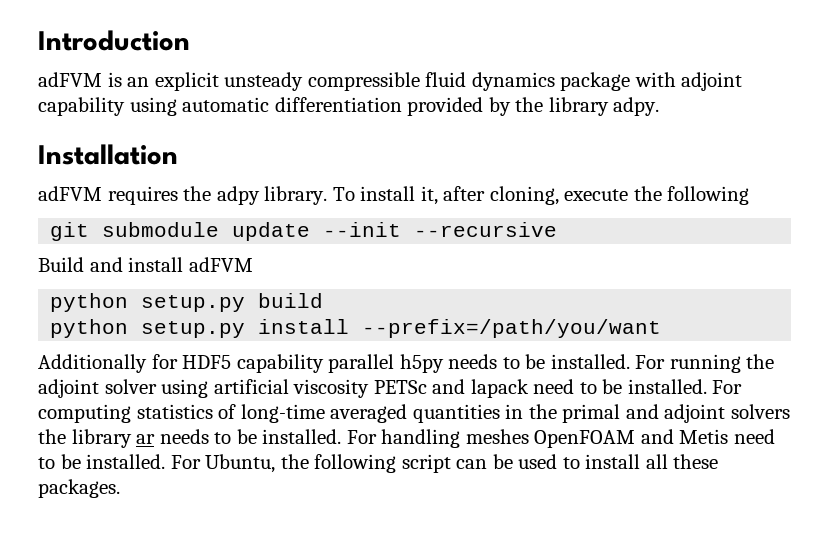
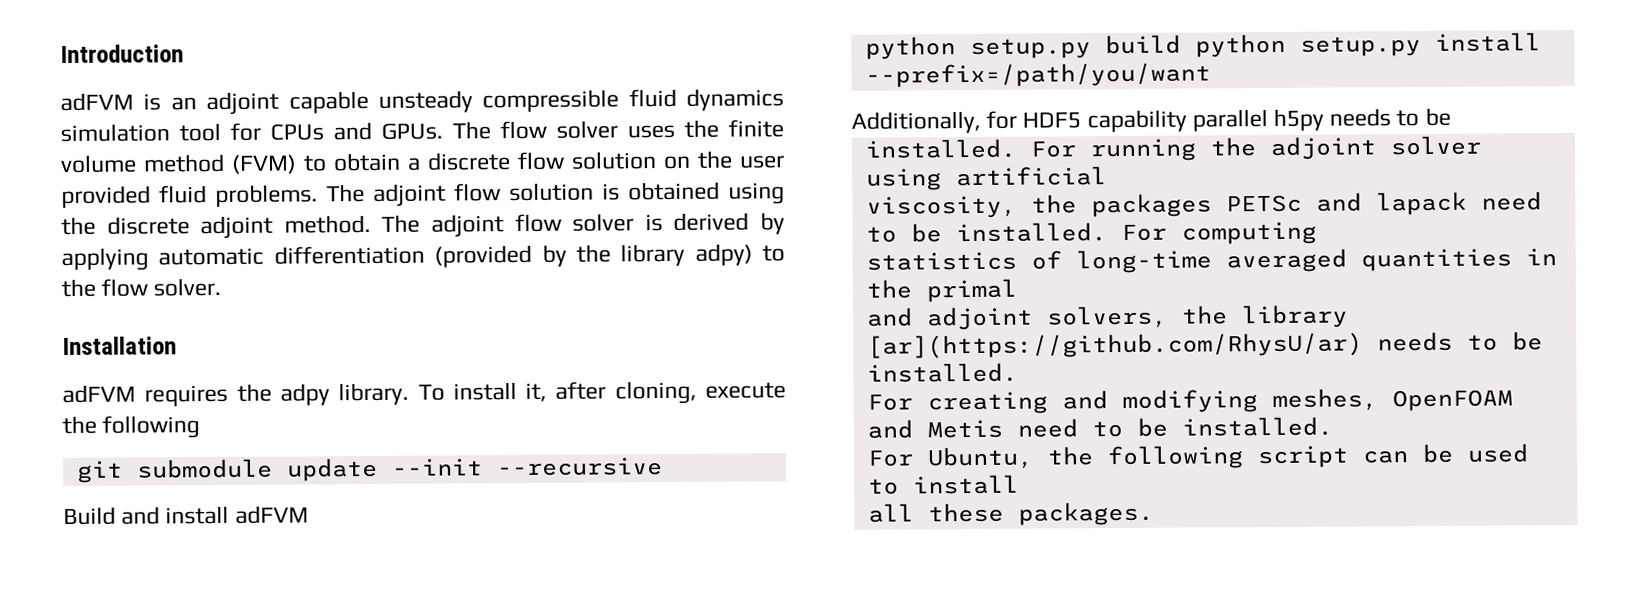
[154,72,219,91] explicit -> [206,90,369,116] adjoint capable
[560,72,743,91] [38,97,177,116] package with adjoint capability using -> [60,119,784,143] [60,150,785,174] [61,181,785,209] [61,212,786,240] [61,247,149,272] simulation tool for CPUs and GPUs. The flow solver uses the finite volume method (FVM) to obtain a discrete flow solution on the user provided fluid problems. The adjoint flow solution is obtained using the discrete adjoint method. The adjoint flow solver is derived by applying
[407,97,484,116] provided -> [434,244,533,268] (provided
[613,97,660,116] adpy. -> [694,243,785,266] [61,277,222,298] adpy) to the flow solver.
(324, 300) // -> (1181, 44) none
[38,354,147,373] Additionally -> [851,110,981,134] Additionally,
(546, 361) none -> (1451, 116) //
[293,379,370,398] viscosity -> [865,193,1212,219] // viscosity, the packages
(131, 413) none -> (1317, 233) //
(621, 413) none -> (1017, 290) //
[730,404,790,419] [38,429,529,448] solvers the library ar needs to be installed. For handling meshes -> [1046,304,1348,329] [866,331,1543,359] [866,362,1018,383] [866,388,1378,415] solvers, the library [ar](https://github.com/RhysU/ar) needs to be installed. // For creating and modifying meshes,
(166, 461) none -> (1333, 426) //
(641, 461) none -> (1019, 484) //

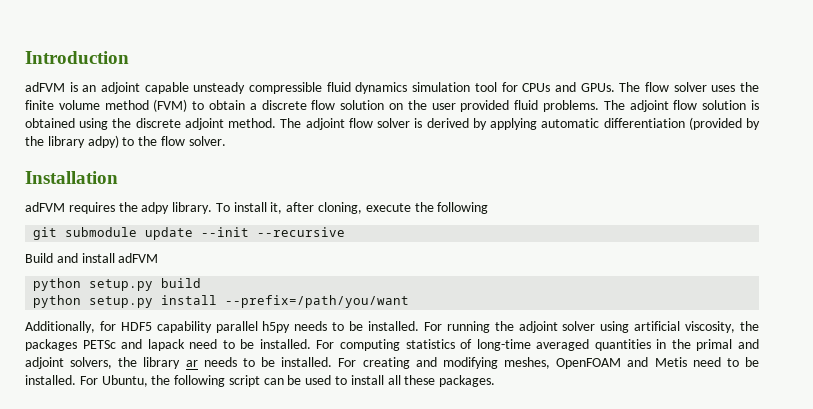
(1181, 44) none -> (202, 283) //
(1451, 116) // -> (364, 326) none
(1107, 176) // -> (681, 326) none
(1317, 233) // -> (401, 345) none
(1017, 290) // -> (733, 345) none
[866,331,1543,359] [866,362,1018,383] [ar](https://github.com/RhysU/ar) needs to be installed. // -> [185,357,333,367] ar needs to be installed.
(1333, 426) // -> (76, 380) none
(1019, 484) // -> (384, 380) none

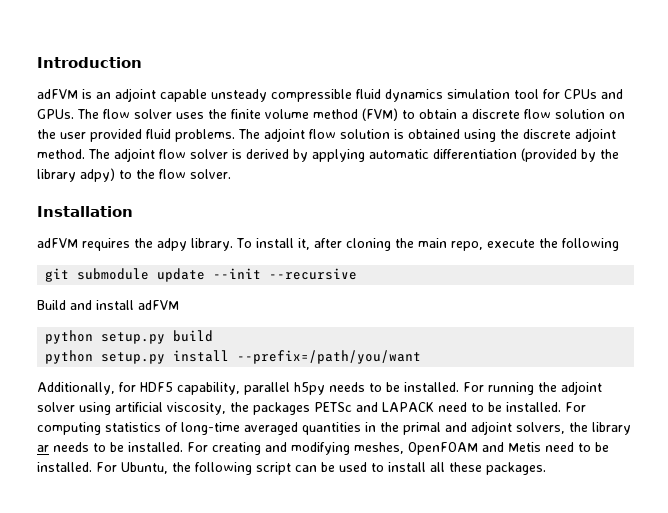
[318,202,363,214] cloning, -> [345,238,483,251] cloning the main repo,
[156,321,212,333] capability -> [177,382,240,395] capability,
[147,339,185,351] lapack -> [382,402,434,412] LAPACK

